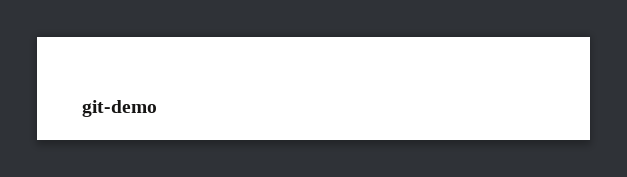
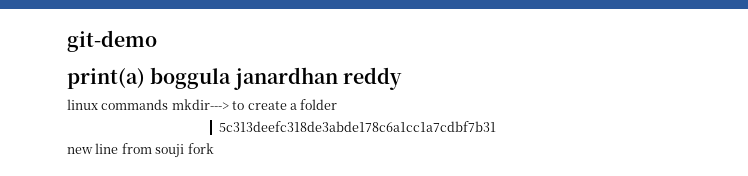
(157, 108) none -> [67,67,402,90] [67,99,338,110] [218,121,496,132] [67,143,214,158] // print(a) boggula janardhan reddy // linux commands mkdir---> to create a folder // 5c313deefc318de3abde178c6a1cc1a7cdbf7b31 // new line from souji fork

